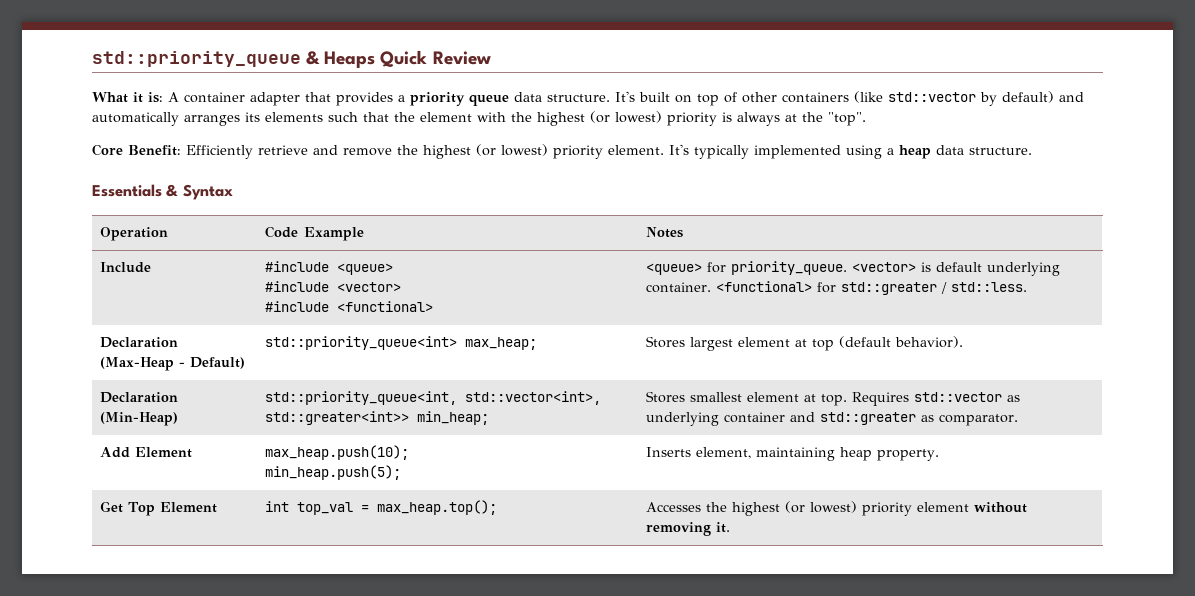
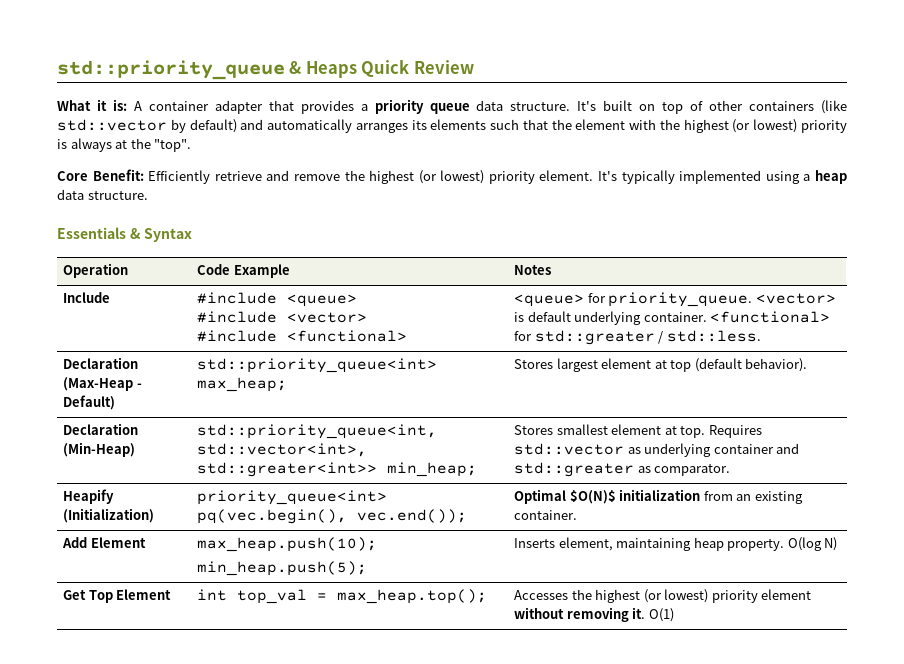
(1018, 420) none -> [63,489,115,504] [63,508,155,523] [197,490,388,505] [197,509,468,524] [514,489,803,504] [514,510,578,520] // Heapify (Initialization) | priority_queue<int> pq(vec.begin(), vec.end()); | Optimal $O(N)$ initialization from an existing container.
(939, 455) none -> [787,537,838,551] O(log N)
(730, 527) none -> [648,608,674,622] O(1)

